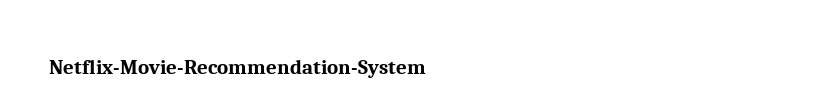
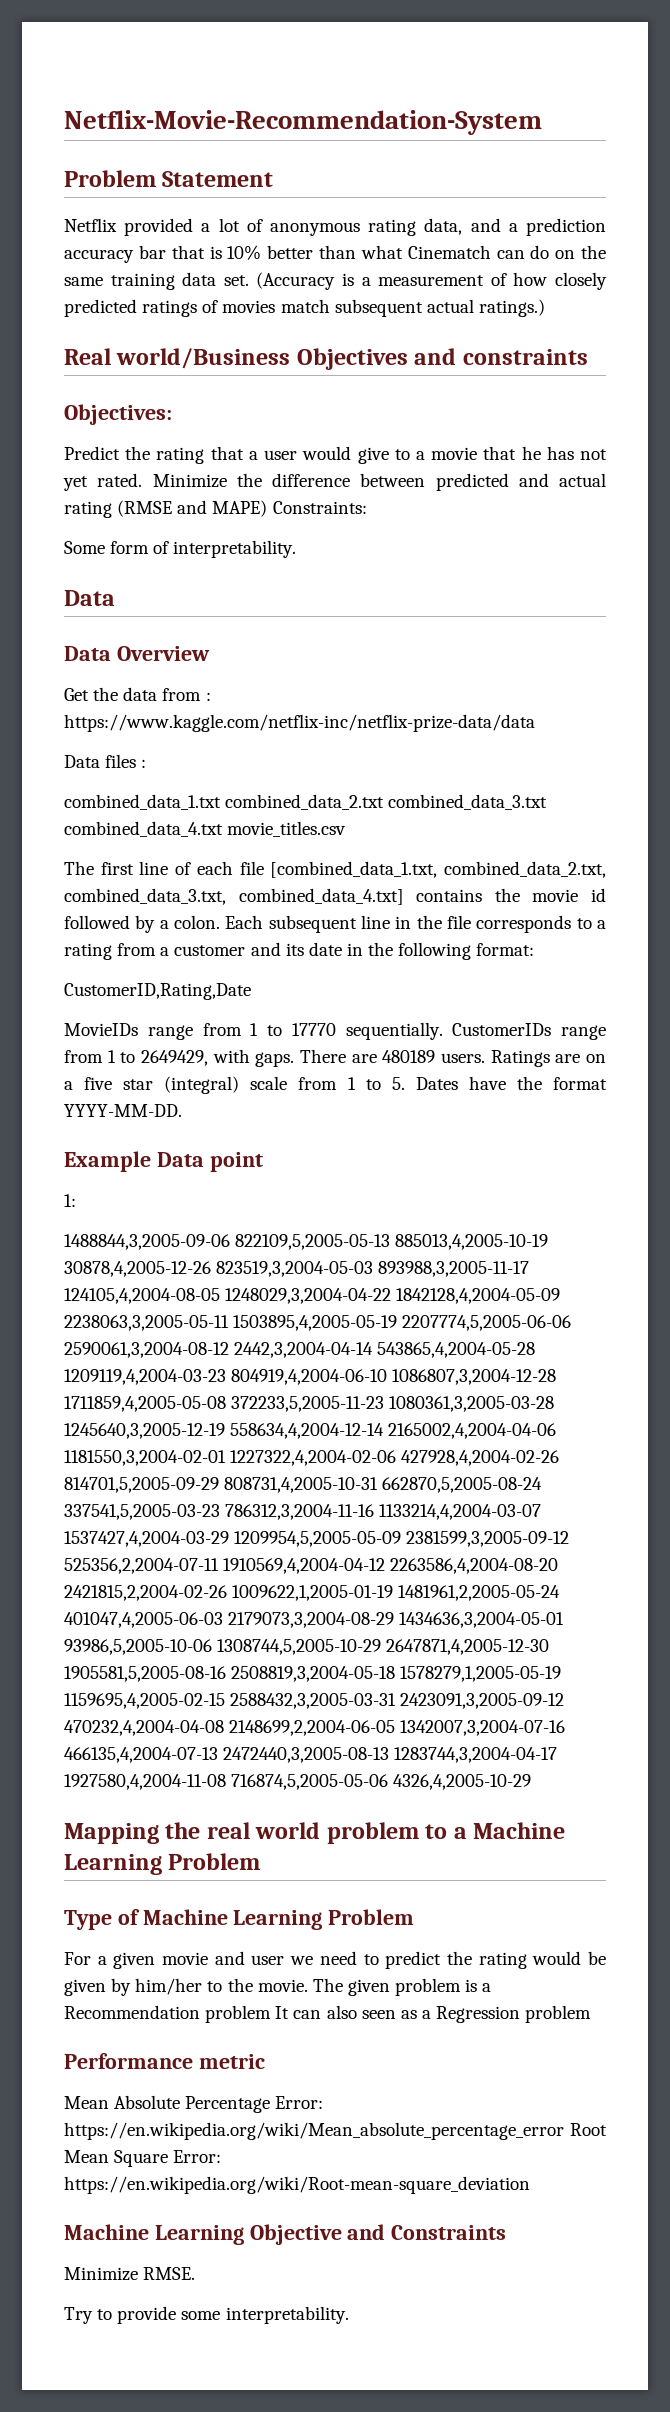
(426, 68) none -> [64,170,274,187] [64,218,606,236] [64,245,606,263] [64,272,608,290] [64,299,545,317] [64,348,588,370] [64,404,172,425] [64,446,608,464] [63,473,606,491] [64,500,367,518] [64,540,297,558] [64,590,115,606] [64,646,210,661] [64,687,211,701] [64,714,535,732] [64,754,147,768] [64,794,548,810] [64,821,347,837] [64,861,606,878] [64,888,607,905] [64,915,606,933] [64,942,535,960] [64,983,251,1000] [64,1022,606,1040] [64,1049,607,1067] [64,1076,607,1094] [64,1104,182,1117] [64,1151,263,1172] [64,1194,76,1207] [64,1234,549,1250] [64,1261,530,1277] [64,1288,561,1304] [64,1315,572,1331] [64,1342,536,1358] [64,1369,557,1385] [64,1396,555,1412] [64,1423,557,1439] [64,1450,560,1466] [64,1477,543,1493] [64,1504,542,1520] [64,1531,570,1547] [64,1558,559,1574] [64,1585,561,1601] [64,1612,565,1628] [64,1639,550,1655] [64,1666,562,1682] [64,1693,565,1709] [64,1720,566,1736] [64,1747,558,1763] [64,1774,532,1790] [64,1822,566,1844] [64,1853,261,1875] [64,1909,415,1930] [64,1951,606,1969] [64,1978,492,1996] [64,2005,592,2023] [64,2053,265,2069] [64,2095,324,2113] [64,2122,607,2140] [64,2150,222,2167] [64,2176,530,2194] [64,2224,507,2245] [64,2267,196,2281] [64,2306,349,2324] // Problem Statement // Netflix provided a lot of anonymous rating data, and a prediction accuracy bar that is 10% better than what Cinematch can do on the same training data set. (Accuracy is a measurement of how closely predicted ratings of movies match subsequent actual ratings.) // Real world/Business Objectives and constraints // Objectives: // Predict the rating that a user would give to a movie that he has not yet rated. Minimize the difference between predicted and actual rating (RMSE and MAPE) Constraints: // Some form of interpretability. // Data // Data Overview // Get the data from : https://www.kaggle.com/netflix-inc/netflix-prize-data/data // Data files : // combined_data_1.txt combined_data_2.txt combined_data_3.txt combined_data_4.txt movie_titles.csv // The first line of each file [combined_data_1.txt, combined_data_2.txt, combined_data_3.txt, combined_data_4.txt] contains the movie id followed by a colon. Each subsequent line in the file corresponds to a rating from a customer and its date in the following format: // CustomerID,Rating,Date // MovieIDs range from 1 to 17770 sequentially. CustomerIDs range from 1 to 2649429, with gaps. There are 480189 users. Ratings are on a five star (integral) scale from 1 to 5. Dates have the format YYYY-MM-DD. // Example Data point // 1: // 1488844,3,2005-09-06 822109,5,2005-05-13 885013,4,2005-10-19 30878,4,2005-12-26 823519,3,2004-05-03 893988,3,2005-11-17 124105,4,2004-08-05 1248029,3,2004-04-22 1842128,4,2004-05-09 2238063,3,2005-05-11 1503895,4,2005-05-19 2207774,5,2005-06-06 2590061,3,2004-08-12 2442,3,2004-04-14 543865,4,2004-05-28 1209119,4,2004-03-23 804919,4,2004-06-10 1086807,3,2004-12-28 1711859,4,2005-05-08 372233,5,2005-11-23 1080361,3,2005-03-28 1245640,3,2005-12-19 558634,4,2004-12-14 2165002,4,2004-04-06 1181550,3,2004-02-01 1227322,4,2004-02-06 427928,4,2004-02-26 814701,5,2005-09-29 808731,4,2005-10-31 662870,5,2005-08-24 337541,5,2005-03-23 786312,3,2004-11-16 1133214,4,2004-03-07 1537427,4,2004-03-29 1209954,5,2005-05-09 2381599,3,2005-09-12 525356,2,2004-07-11 1910569,4,2004-04-12 2263586,4,2004-08-20 2421815,2,2004-02-26 1009622,1,2005-01-19 1481961,2,2005-05-24 401047,4,2005-06-03 2179073,3,2004-08-29 1434636,3,2004-05-01 93986,5,2005-10-06 1308744,5,2005-10-29 2647871,4,2005-12-30 1905581,5,2005-08-16 2508819,3,2004-05-18 1578279,1,2005-05-19 1159695,4,2005-02-15 2588432,3,2005-03-31 2423091,3,2005-09-12 470232,4,2004-04-08 2148699,2,2004-06-05 1342007,3,2004-07-16 466135,4,2004-07-13 2472440,3,2005-08-13 1283744,3,2004-04-17 1927580,4,2004-11-08 716874,5,2005-05-06 4326,4,2005-10-29 // Mapping the real world problem to a Machine Learning Problem // Type of Machine Learning Problem // For a given movie and user we need to predict the rating would be given by him/her to the movie. The given problem is a Recommendation problem It can also seen as a Regression problem // Performance metric // Mean Absolute Percentage Error: https://en.wikipedia.org/wiki/Mean_absolute_percentage_error Root Mean Square Error: https://en.wikipedia.org/wiki/Root-mean-square_deviation // Machine Learning Objective and Constraints // Minimize RMSE. // Try to provide some interpretability.

